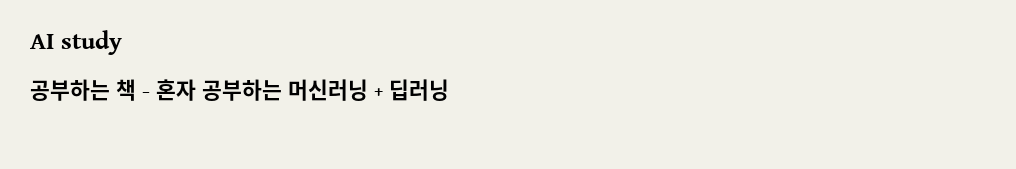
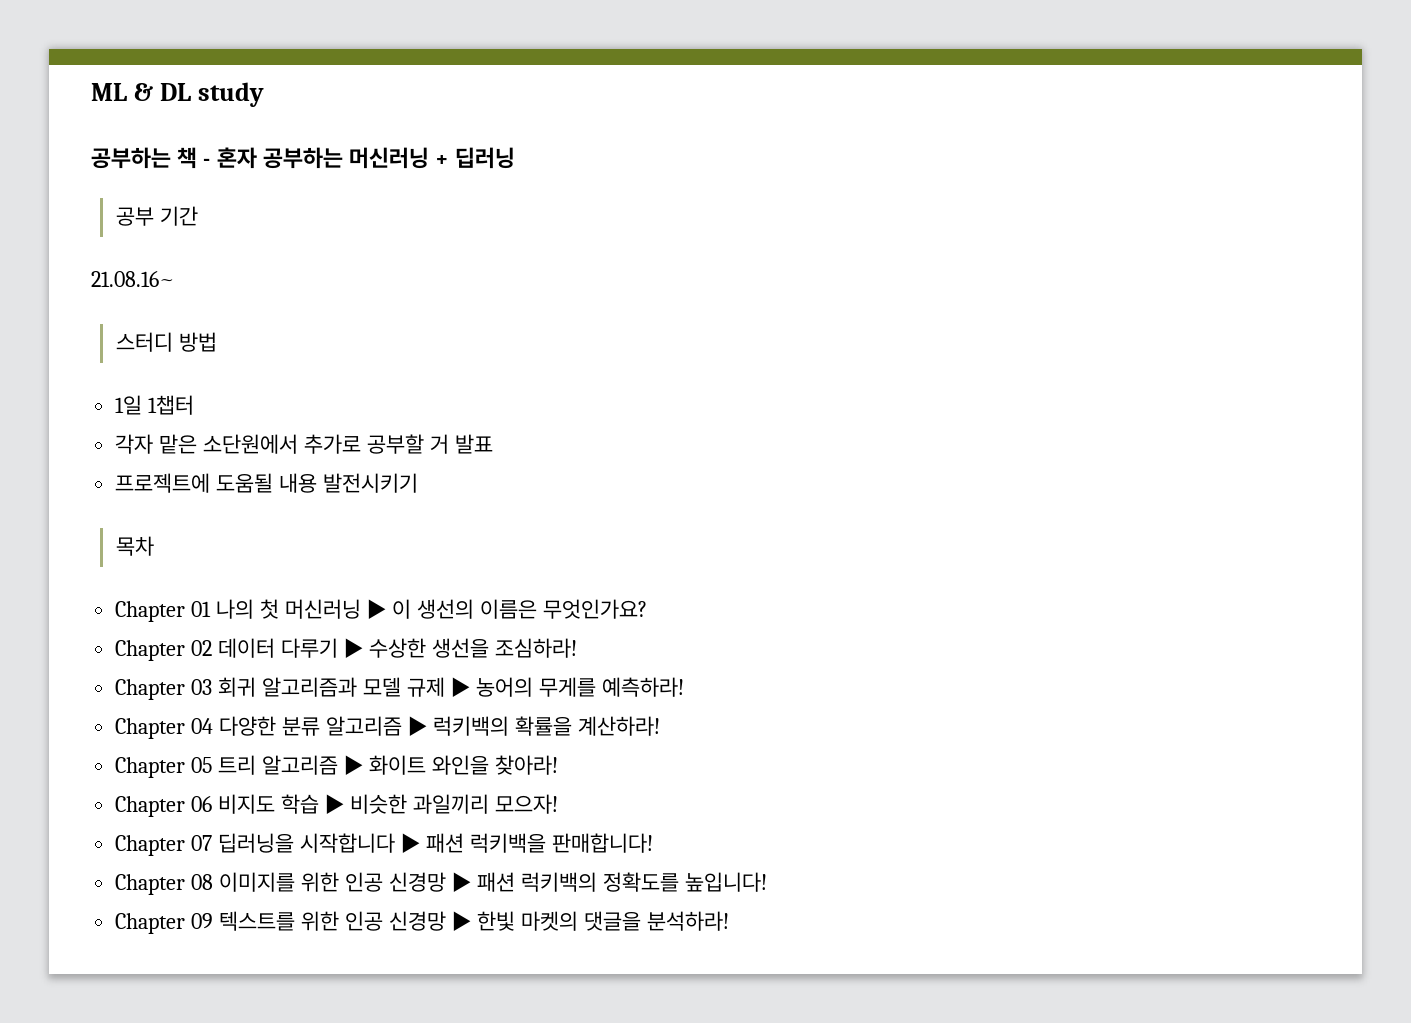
[30,34,54,49] AI -> [91,83,191,101] ML & DL
(449, 90) none -> [115,206,198,226] [91,271,175,287] [115,332,217,352] [115,395,195,415] [115,434,493,454] [115,473,419,493] [115,536,154,556] [115,599,647,622] [115,638,577,661] [115,677,684,700] [115,716,660,739] [115,755,558,778] [115,794,558,817] [115,833,653,856] [115,872,767,895] [115,911,729,934] // 공부 기간 // 21.08.16~ // 스터디 방법 // 1일 1챕터 // 각자 맡은 소단원에서 추가로 공부할 거 발표 // 프로젝트에 도움될 내용 발전시키기 // 목차 // Chapter 01 나의 첫 머신러닝 ▶ 이 생선의 이름은 무엇인가요? // Chapter 02 데이터 다루기 ▶ 수상한 생선을 조심하라! // Chapter 03 회귀 알고리즘과 모델 규제 ▶ 농어의 무게를 예측하라! // Chapter 04 다양한 분류 알고리즘 ▶ 럭키백의 확률을 계산하라! // Chapter 05 트리 알고리즘 ▶ 화이트 와인을 찾아라! // Chapter 06 비지도 학습 ▶ 비슷한 과일끼리 모으자! // Chapter 07 딥러닝을 시작합니다 ▶ 패션 럭키백을 판매합니다! // Chapter 08 이미지를 위한 인공 신경망 ▶ 패션 럭키백의 정확도를 높입니다! // Chapter 09 텍스트를 위한 인공 신경망 ▶ 한빛 마켓의 댓글을 분석하라!

